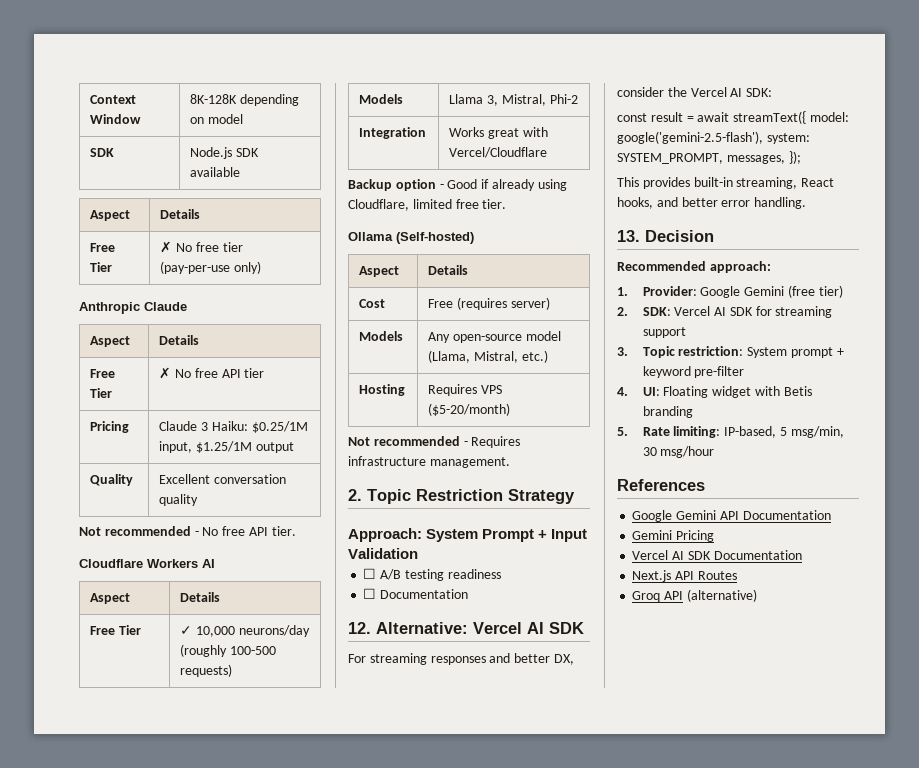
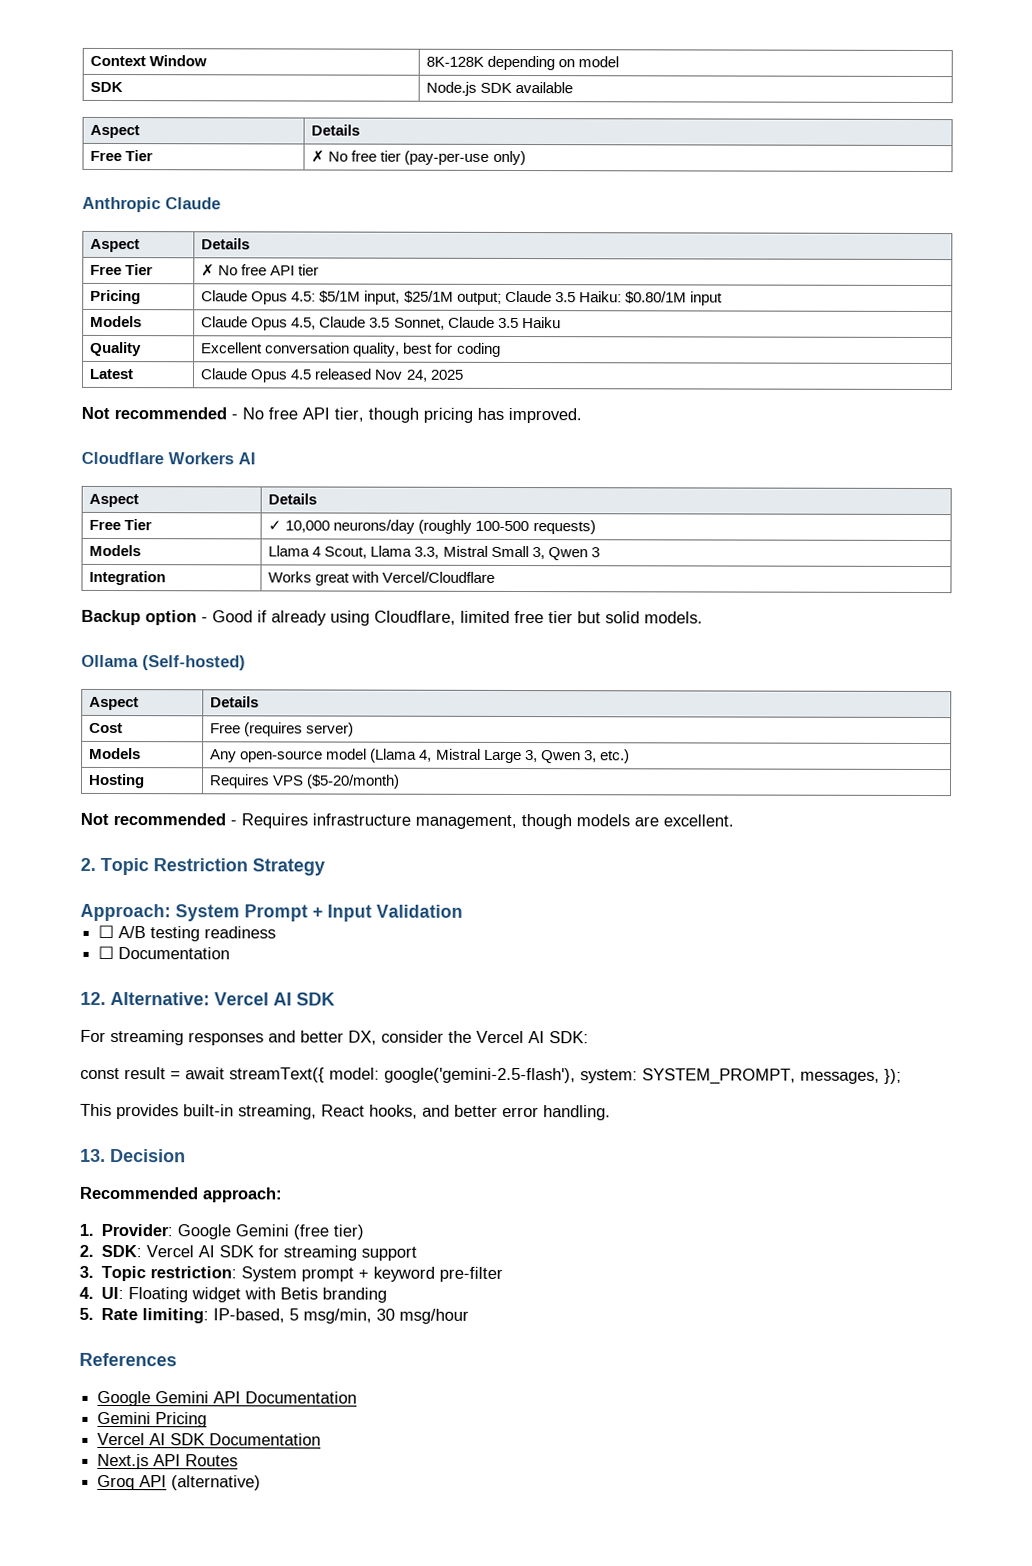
[200,421,308,433] [159,441,294,453] [90,474,134,486] [159,474,286,484] [159,494,199,506] 3 Haiku: $0.25/1M input, $1.25/1M output // Quality | Excellent conversation quality -> [251,290,723,306] [90,315,143,328] [201,316,561,331] [90,341,143,357] [201,342,501,357] [89,368,135,380] [200,368,464,383] Opus 4.5: $5/1M input, $25/1M output; Claude 3.5 Haiku: $0.80/1M input // Models | Claude Opus 4.5, Claude 3.5 Sonnet, Claude 3.5 Haiku // Quality | Excellent conversation quality, best for coding // Latest | Claude Opus 4.5 released Nov 24, 2025
[271,526,296,536] tier. -> [334,407,582,424] tier, though pricing has improved.
[486,94,578,106] 3, Mistral, Phi-2 -> [312,545,600,561] 4 Scout, Llama 3.3, Mistral Small 3, Qwen 3
[482,199,507,209] tier. -> [548,611,703,624] tier but solid models.
[428,350,518,363] (Llama, Mistral, -> [370,748,597,764] (Llama 4, Mistral Large 3, Qwen 3,
[429,457,510,468] management. -> [415,814,734,830] management, though models are excellent.

